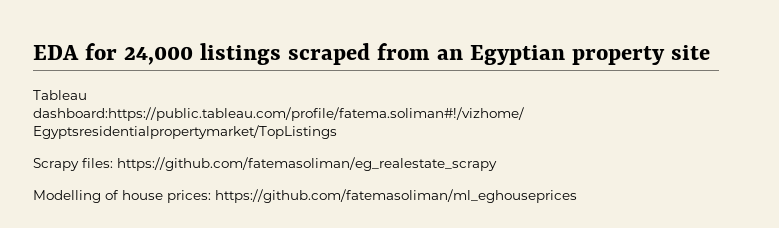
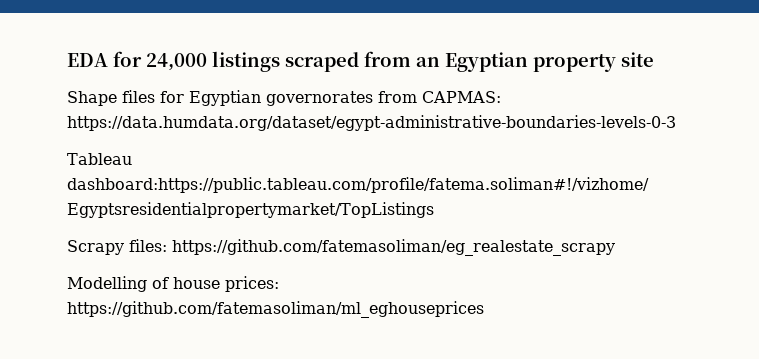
(711, 52) none -> [67,90,501,106] [67,115,676,131] // Shape files for Egyptian governorates from CAPMAS: https://data.humdata.org/dataset/egypt-administrative-boundaries-levels-0-3

